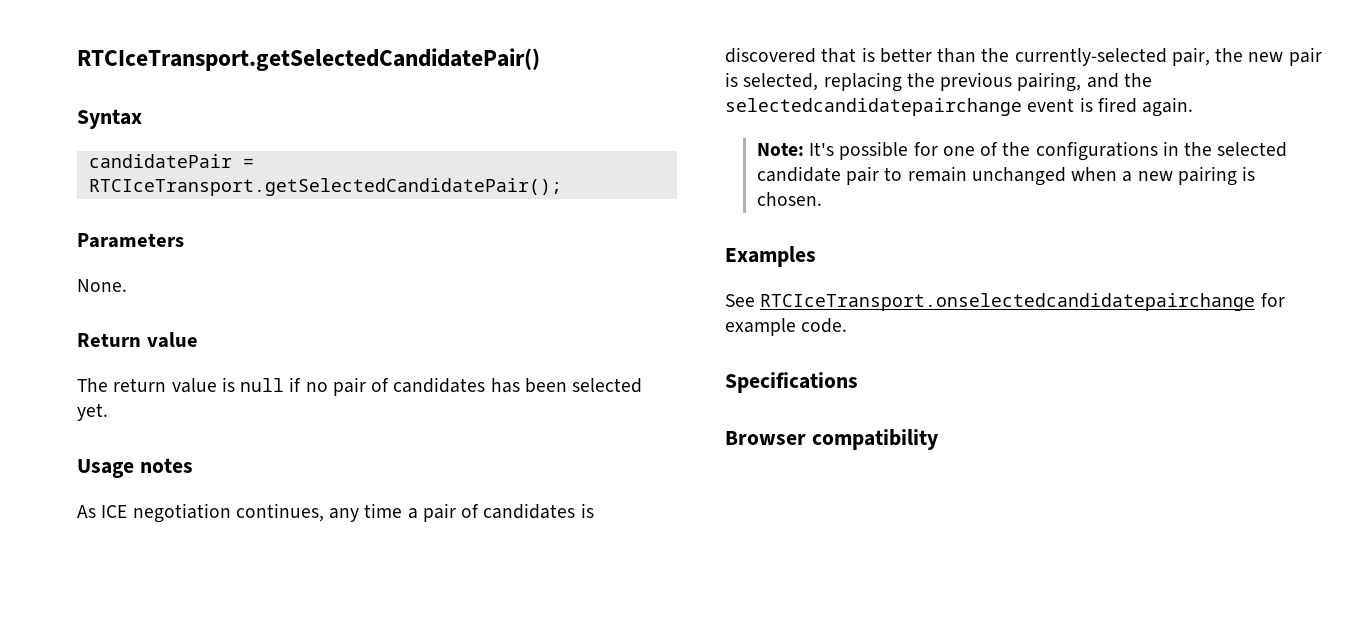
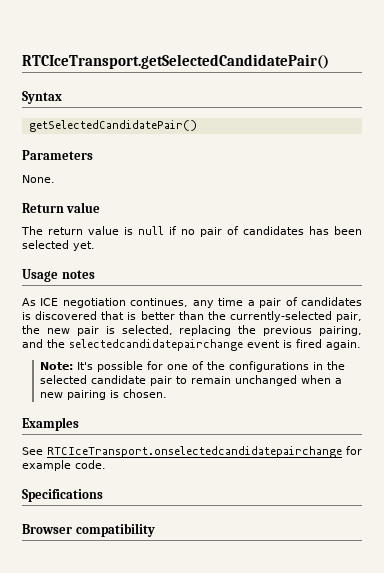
[88,154,254,168] [88,178,562,196] candidatePair = RTCIceTransport.getSelectedCandidatePair(); -> [28,120,197,132] getSelectedCandidatePair()

